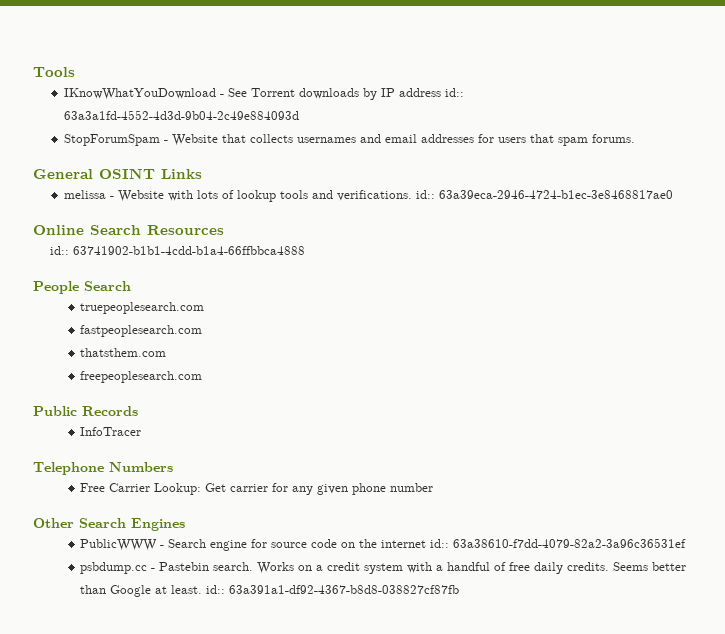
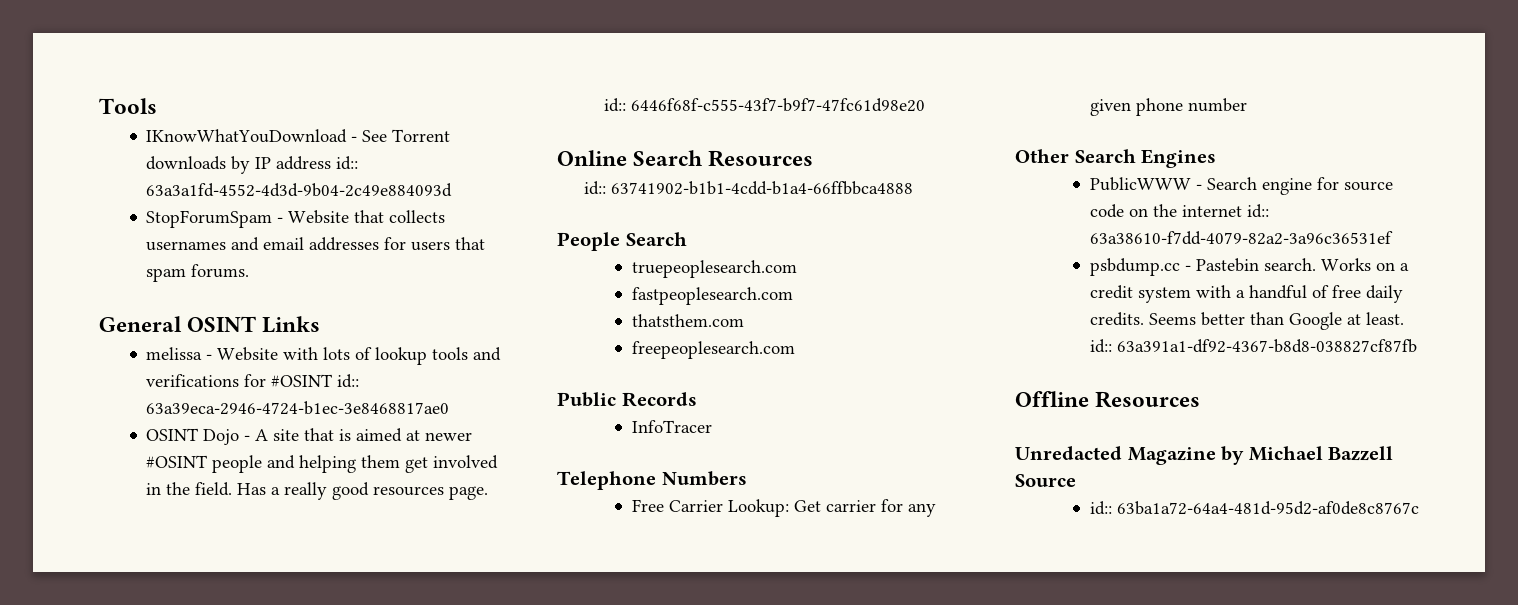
[336,190,412,201] verifications. -> [146,374,333,387] verifications for #OSINT
(673, 194) none -> [146,428,473,445] [146,455,499,473] [146,482,489,500] [604,98,926,112] // OSINT Dojo - A site that is aimed at newer #OSINT people and helping them get involved in the field. Has a really good resources page. id:: 6446f68f-c555-43f7-b9f7-47fc61d98e20
(460, 589) none -> [1015,391,1201,408] [1015,446,1394,465] [1015,474,1076,487] [1089,501,1419,515] // Offline Resources // Unredacted Magazine by Michael Bazzell Source // id:: 63ba1a72-64a4-481d-95d2-af0de8c8767c

